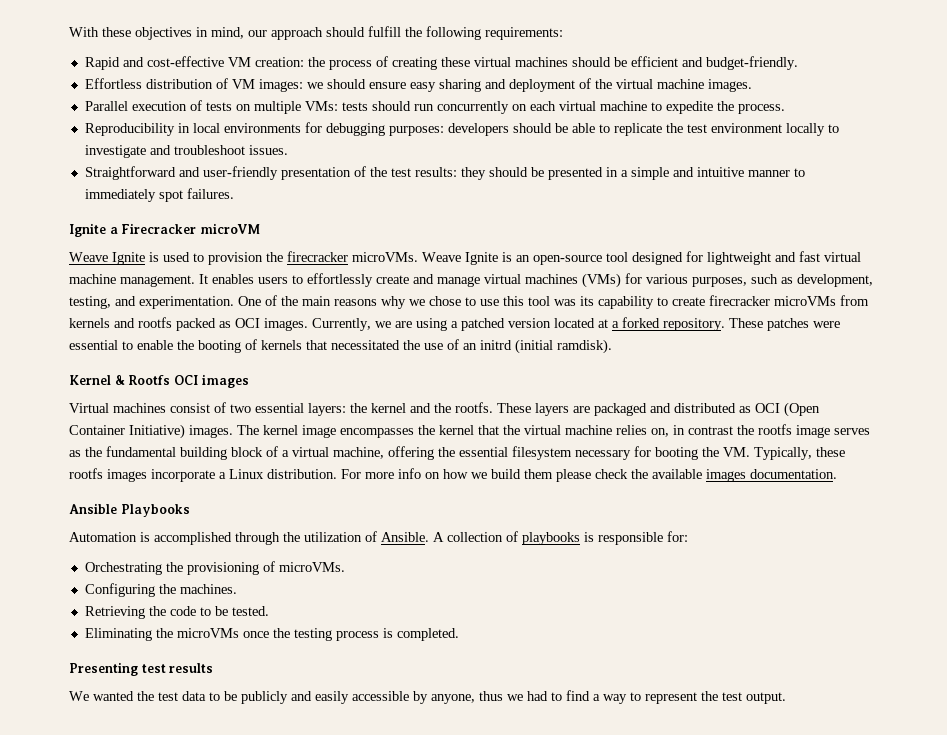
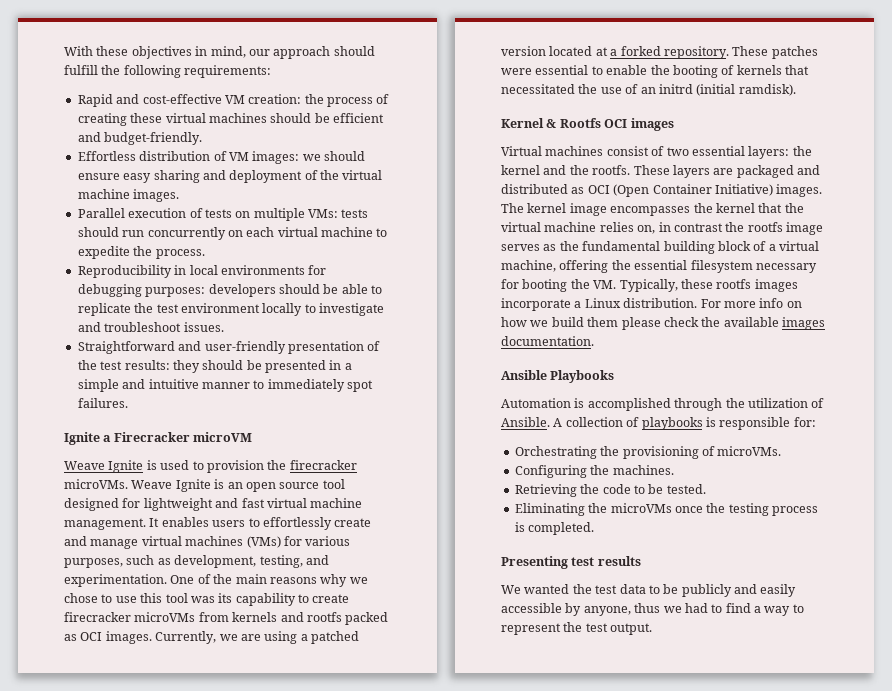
[533,255,602,265] open-source -> [245,482,320,492] open source

